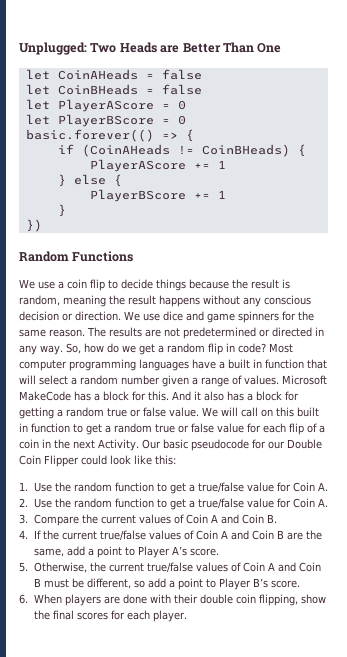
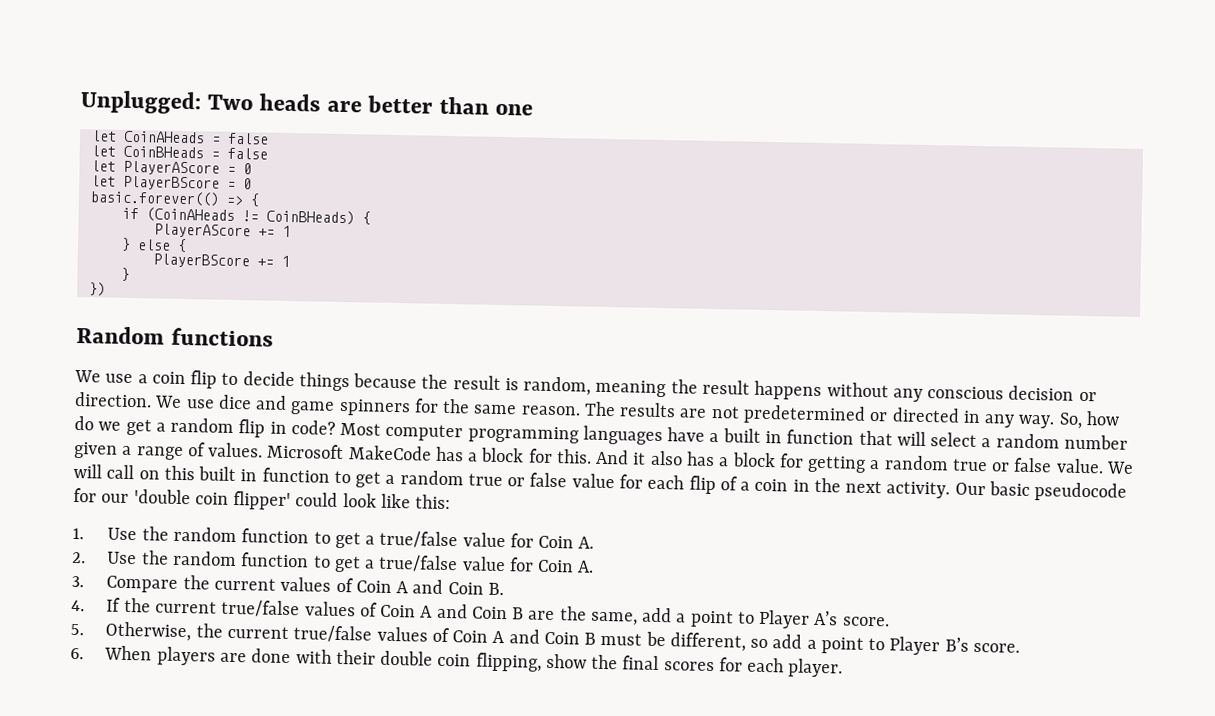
[119,42,282,53] Heads are Better Than One -> [259,93,534,116] heads are better than one
[72,251,134,262] Functions -> [171,327,275,347] functions
[98,439,139,451] Activity. -> [886,481,951,499] activity.
[286,439,322,449] [19,455,79,467] Double Coin Flipper -> [133,489,292,511] 'double coin flipper'

